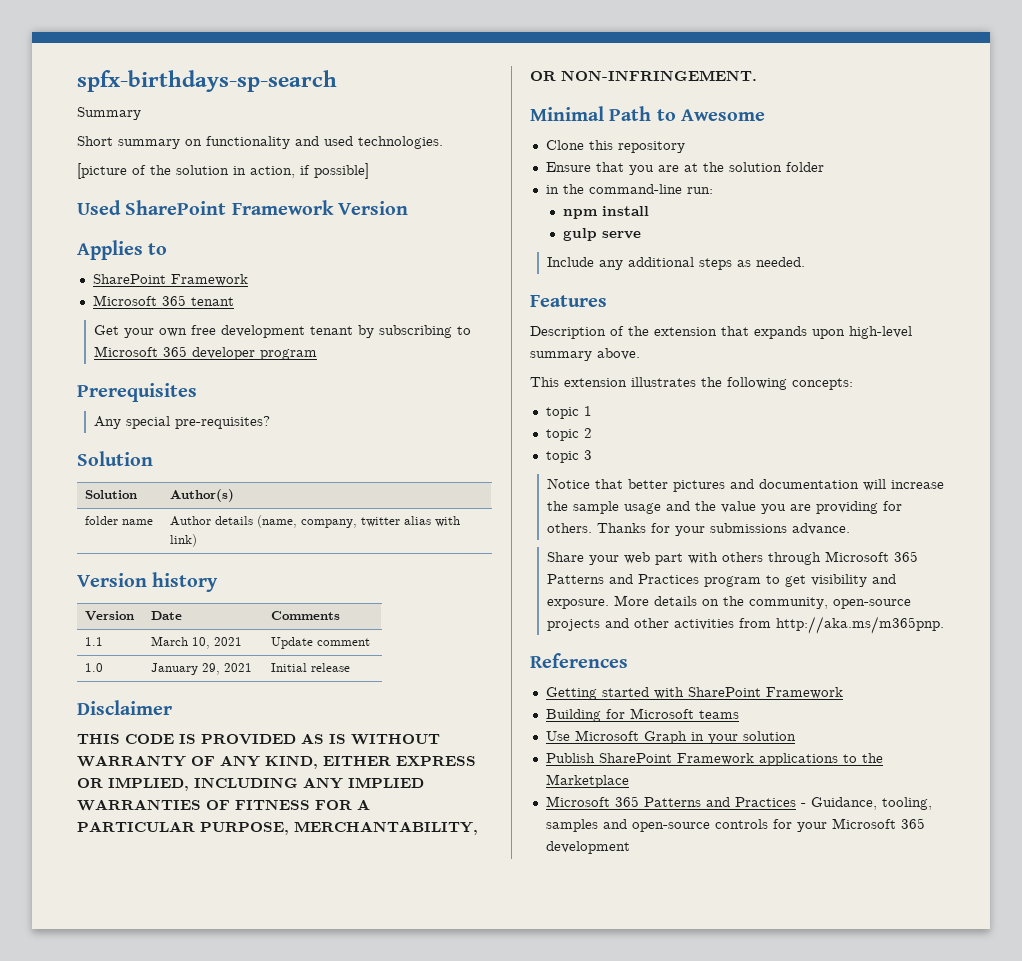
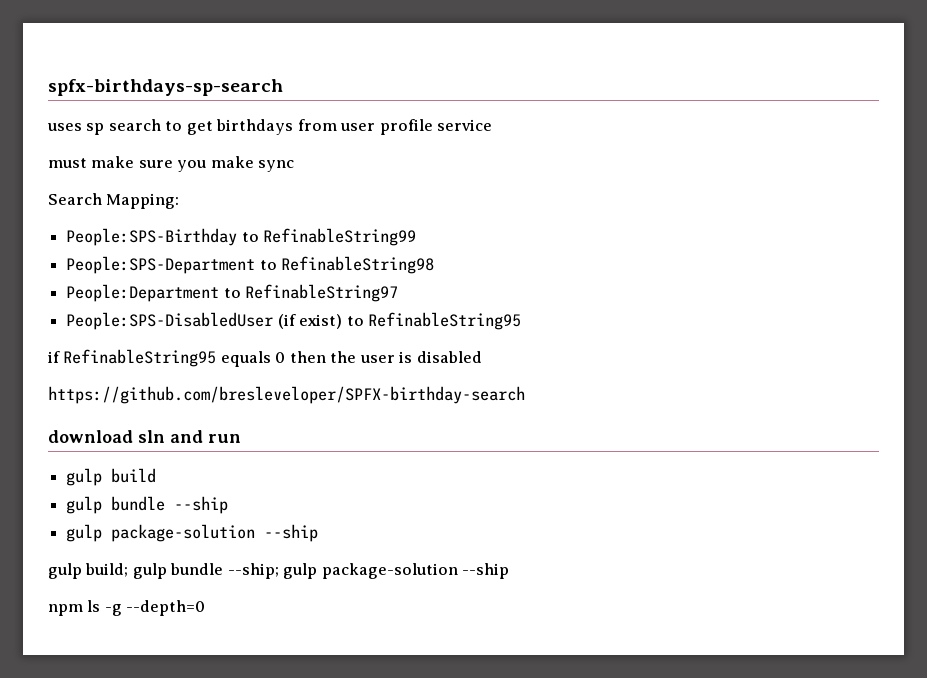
[77,107,141,120] [77,136,443,149] [77,163,369,179] [77,200,409,215] [77,240,168,260] [92,274,248,286] [92,295,234,306] [94,325,472,338] [94,346,318,360] [77,383,197,402] [94,416,271,429] [77,451,153,466] [85,490,138,499] [170,489,235,502] [85,516,154,525] [170,515,461,528] [170,534,198,547] [77,572,219,592] [85,611,135,621] [151,611,183,620] [271,611,341,620] [85,637,104,646] [151,636,243,649] [271,637,371,649] [85,663,104,672] [151,663,253,675] [271,663,351,672] [77,700,172,715] [77,733,440,745] [77,755,476,769] [77,777,424,791] [77,799,370,811] [77,821,478,835] [530,70,757,81] [530,106,766,121] [545,140,685,153] [545,162,824,175] [545,184,713,194] [563,206,650,219] [563,228,642,241] [547,257,806,270] [530,295,607,307] [530,326,912,339] [530,348,640,361] [530,377,853,390] [545,406,592,419] [545,428,592,441] [545,450,592,463] [547,478,945,492] [547,501,903,514] [547,523,851,536] [547,551,919,565] [547,574,897,587] [547,595,912,609] [547,616,945,634] [530,653,628,668] [545,687,843,700] [545,708,739,722] [545,730,796,744] [545,753,883,766] [545,774,629,788] [545,796,932,810] [545,818,925,832] [545,841,630,854] Summary // Short summary on functionality and used technologies. // [picture of the solution in action, if possible] // Used SharePoint Framework Version // Applies to // SharePoint Framework // Microsoft 365 tenant // Get your own free development tenant by subscribing to Microsoft 365 developer program // Prerequisites // Any special pre-requisites? // Solution // Solution | Author(s) // folder name | Author details (name, company, twitter alias with link) // Version history // Version | Date | Comments // 1.1 | March 10, 2021 | Update comment // 1.0 | January 29, 2021 | Initial release // Disclaimer // THIS CODE IS PROVIDED AS IS WITHOUT WARRANTY OF ANY KIND, EITHER EXPRESS OR IMPLIED, INCLUDING ANY IMPLIED WARRANTIES OF FITNESS FOR A PARTICULAR PURPOSE, MERCHANTABILITY, OR NON-INFRINGEMENT. // Minimal Path to Awesome // Clone this repository // Ensure that you are at the solution folder // in the command-line run: // npm install // gulp serve // Include any additional steps as needed. // Features // Description of the extension that expands upon high-level summary above. // This extension illustrates the following concepts: // topic 1 // topic 2 // topic 3 // Notice that better pictures and documentation will increase the sample usage and the value you are providing for others. Thanks for your submissions advance. // Share your web part with others through Microsoft 365 Patterns and Practices program to get visibility and exposure. More details on the community, open-source projects and other activities from http://aka.ms/m365pnp. // References // Getting started with SharePoint Framework // Building for Microsoft teams // Use Microsoft Graph in your solution // Publish SharePoint Framework applications to the Marketplace // Microsoft 365 Patterns and Practices - Guidance, tooling, samples and open-source controls for your Microsoft 365 development -> [47,119,493,135] [48,156,295,172] [48,193,180,209] [66,228,417,246] [66,256,435,274] [66,284,399,302] [66,312,521,330] [48,349,482,367] [48,386,525,404] [48,430,241,443] [66,468,157,486] [66,496,229,514] [66,524,319,542] [48,563,510,579] [48,600,206,616] uses sp search to get birthdays from user profile service // must make sure you make sync // Search Mapping: // People:SPS-Birthday to RefinableString99 // People:SPS-Department to RefinableString98 // People:Department to RefinableString97 // People:SPS-DisabledUser (if exist) to RefinableString95 // if RefinableString95 equals 0 then the user is disabled // https://github.com/bresleveloper/SPFX-birthday-search // download sln and run // gulp build // gulp bundle --ship // gulp package-solution --ship // gulp build; gulp bundle --ship; gulp package-solution --ship // npm ls -g --depth=0

